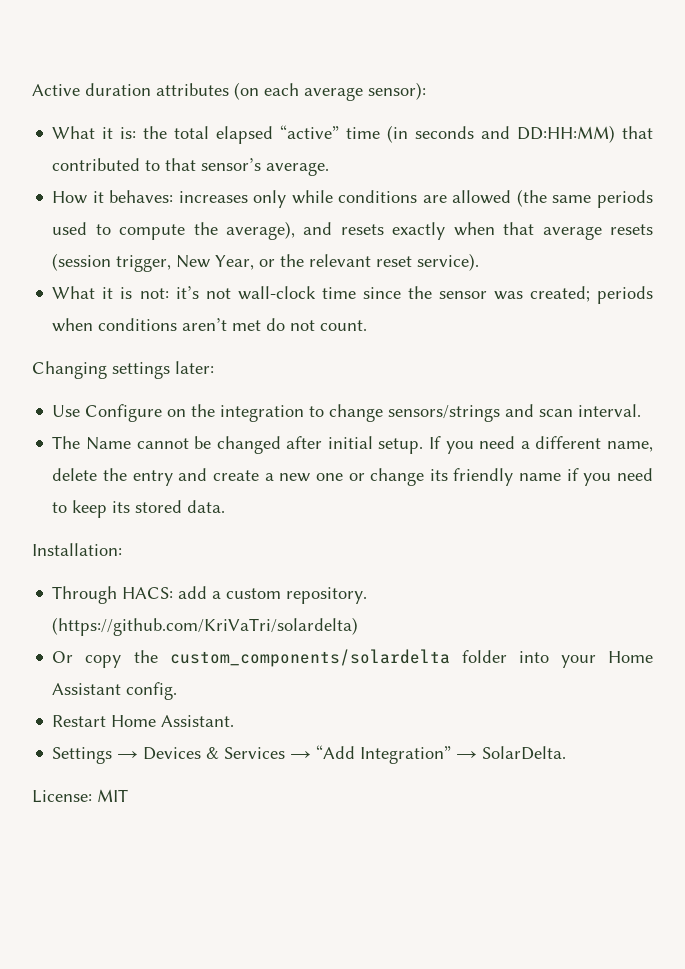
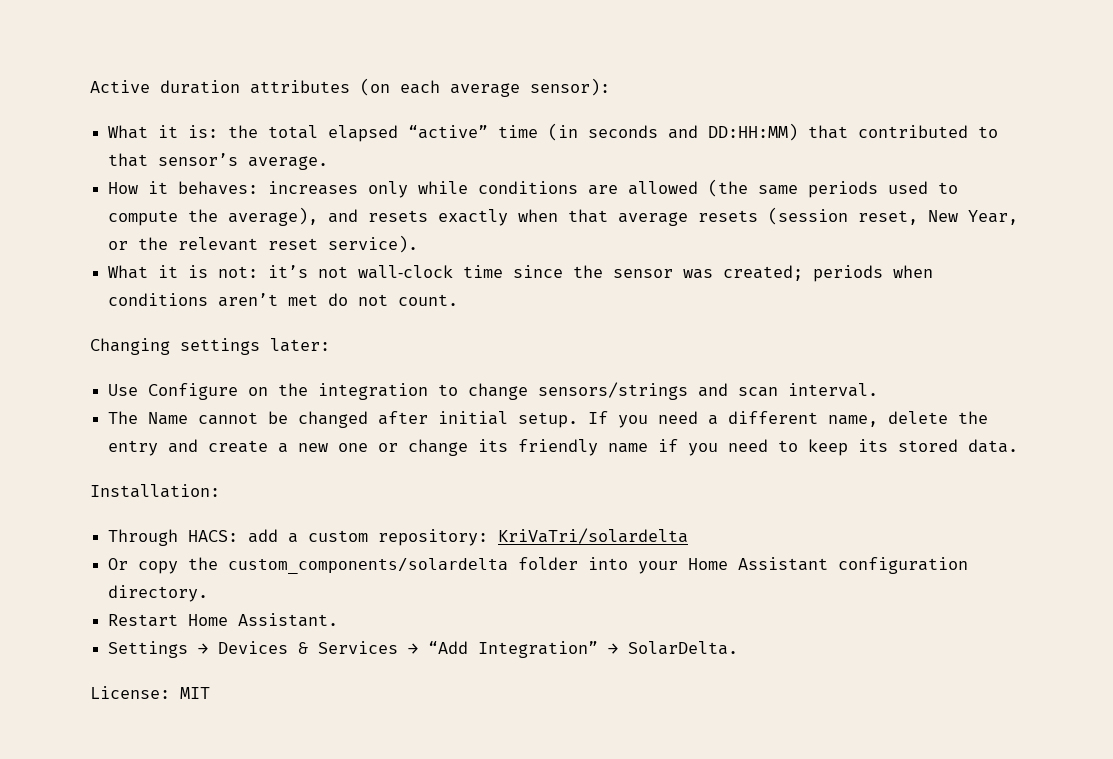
[116,255,172,272] trigger, -> [858,210,919,225] reset,
[286,587,368,604] [52,617,359,636] repository. (https://github.com/KriVaTri/solardelta) -> [378,528,689,546] repository: KriVaTri/solardelta
[126,682,178,700] config. -> [838,557,969,574] [108,585,209,602] configuration directory.

